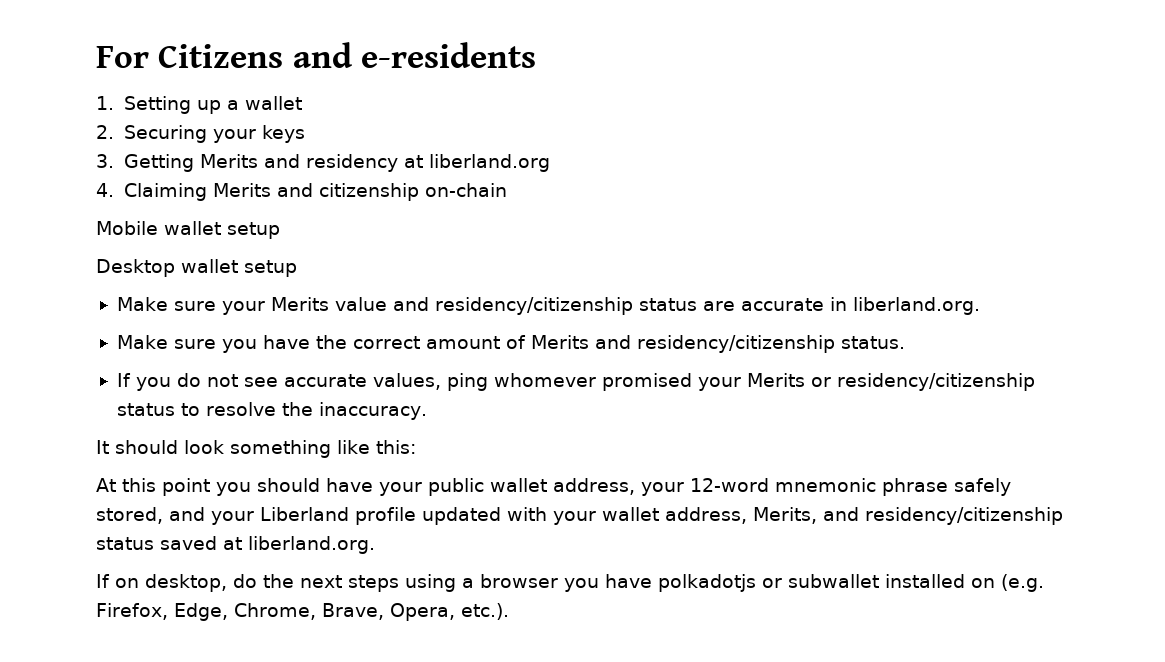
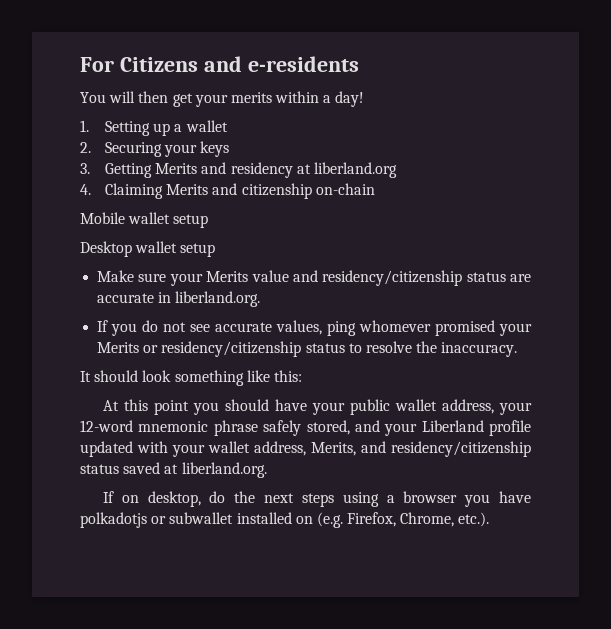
(537, 55) none -> [80,91,365,107] // You will then get your merits within a day!
[116,335,905,353] // Make sure you have the correct amount of Merits and residency/citizenship status. -> (261, 299) none
[173,603,455,621] Edge, Chrome, Brave, Opera, -> [400,512,455,527] Chrome,

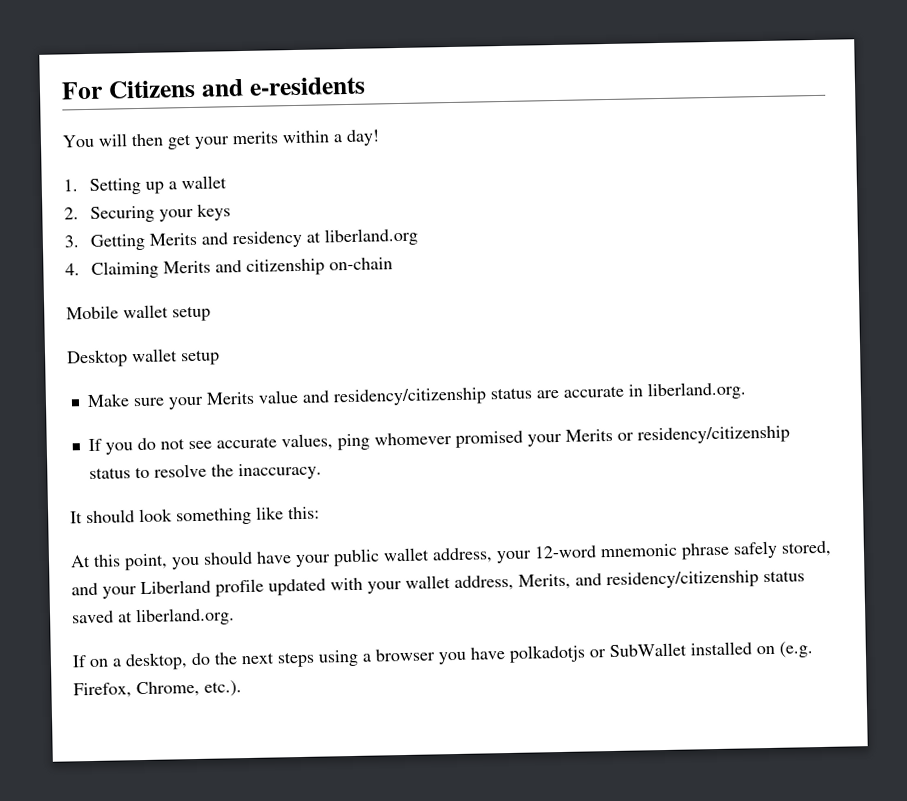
[153,400,189,415] point -> [124,553,168,571] point,
(139, 499) none -> [112,658,122,667] a
[169,512,234,524] subwallet -> [609,642,687,658] SubWallet

